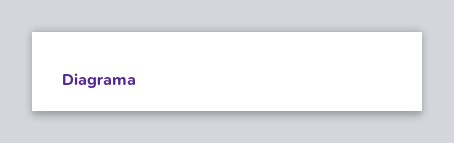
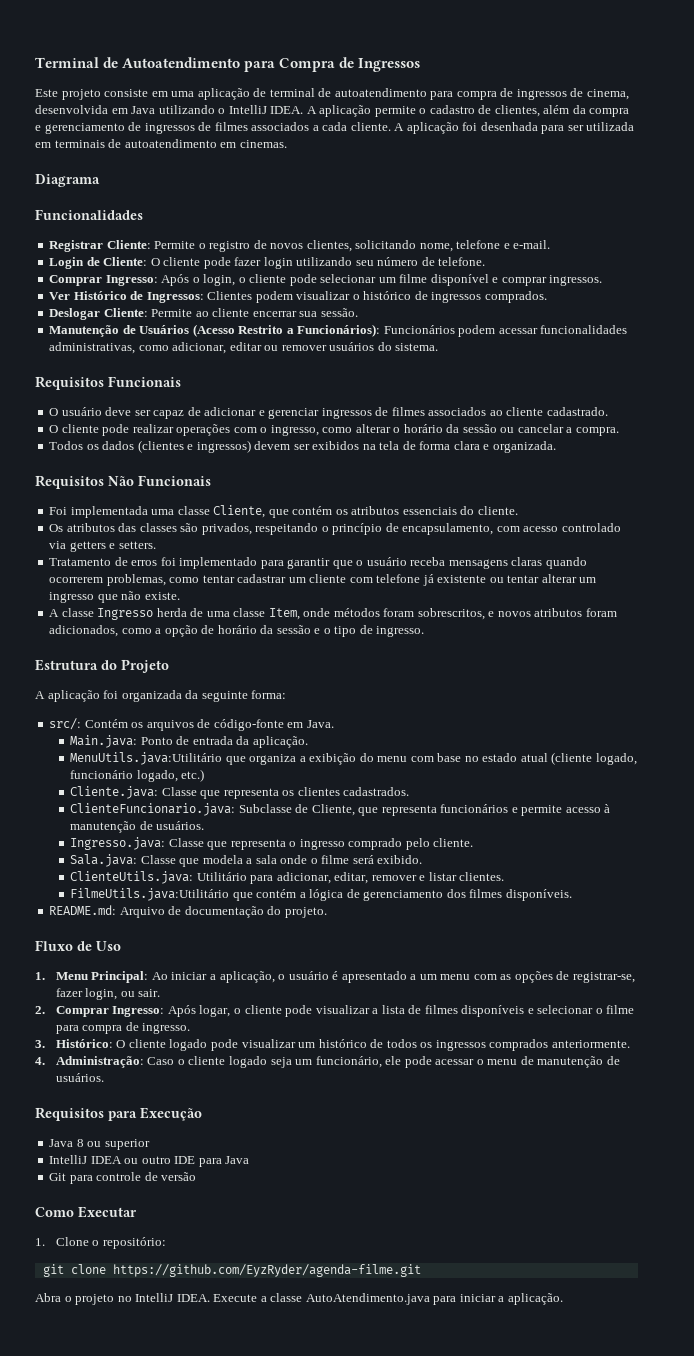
[62,73,136,88] Diagrama -> [35,57,421,72] [35,88,629,100] [35,105,630,117] [35,122,635,134] [35,139,287,148] [35,174,100,187] [35,209,143,220] [49,240,551,252] [49,257,486,269] [49,274,603,286] [49,291,547,303] [49,308,358,320] [49,324,628,337] [49,342,439,354] [35,376,181,390] [49,407,608,419] [49,424,619,436] [49,440,556,453] [35,475,211,489] [49,505,518,518] [49,523,621,535] [49,541,156,552] [49,557,587,569] [49,574,597,586] [49,591,180,603] [49,608,617,620] [49,625,425,637] [35,659,169,673] [35,690,287,702] [49,718,334,731] [70,735,308,748] [70,752,637,765] [70,769,205,782] [70,786,410,799] [70,803,611,816] [70,821,205,833] [70,837,474,850] [70,854,423,867] [70,871,505,884] [70,888,572,901] [49,905,327,918] [35,940,121,951] [35,971,635,983] [55,988,161,1000] [35,1005,635,1017] [55,1022,191,1034] [35,1039,630,1051] [35,1056,620,1068] [55,1073,104,1082] [35,1107,202,1121] [49,1139,150,1150] [49,1155,250,1167] [49,1172,197,1184] [35,1206,137,1218] [35,1237,166,1249] [42,1264,421,1277] [35,1293,563,1305] Terminal de Autoatendimento para Compra de Ingressos // Este projeto consiste em uma aplicação de terminal de autoatendimento para compra de ingressos de cinema, desenvolvida em Java utilizando o IntelliJ IDEA. A aplicação permite o cadastro de clientes, além da compra e gerenciamento de ingressos de filmes associados a cada cliente. A aplicação foi desenhada para ser utilizada em terminais de autoatendimento em cinemas. // Diagrama // Funcionalidades // Registrar Cliente: Permite o registro de novos clientes, solicitando nome, telefone e e-mail. // Login de Cliente: O cliente pode fazer login utilizando seu número de telefone. // Comprar Ingresso: Após o login, o cliente pode selecionar um filme disponível e comprar ingressos. // Ver Histórico de Ingressos: Clientes podem visualizar o histórico de ingressos comprados. // Deslogar Cliente: Permite ao cliente encerrar sua sessão. // Manutenção de Usuários (Acesso Restrito a Funcionários): Funcionários podem acessar funcionalidades administrativas, como adicionar, editar ou remover usuários do sistema. // Requisitos Funcionais // O usuário deve ser capaz de adicionar e gerenciar ingressos de filmes associados ao cliente cadastrado. // O cliente pode realizar operações com o ingresso, como alterar o horário da sessão ou cancelar a compra. // Todos os dados (clientes e ingressos) devem ser exibidos na tela de forma clara e organizada. // Requisitos Não Funcionais // Foi implementada uma classe Cliente, que contém os atributos essenciais do cliente. // Os atributos das classes são privados, respeitando o princípio de encapsulamento, com acesso controlado via getters e setters. // Tratamento de erros foi implementado para garantir que o usuário receba mensagens claras quando ocorrerem problemas, como tentar cadastrar um cliente com telefone já existente ou tentar alterar um ingresso que não existe. // A classe Ingresso herda de uma classe Item, onde métodos foram sobrescritos, e novos atributos foram adicionados, como a opção de horário da sessão e o tipo de ingresso. // Estrutura do Projeto // A aplicação foi organizada da seguinte forma: // src/: Contém os arquivos de código-fonte em Java. // Main.java: Ponto de entrada da aplicação. // MenuUtils.java:Utilitário que organiza a exibição do menu com base no estado atual (cliente logado, funcionário logado, etc.) // Cliente.java: Classe que representa os clientes cadastrados. // ClienteFuncionario.java: Subclasse de Cliente, que representa funcionários e permite acesso à manutenção de usuários. // Ingresso.java: Classe que representa o ingresso comprado pelo cliente. // Sala.java: Classe que modela a sala onde o filme será exibido. // ClienteUtils.java: Utilitário para adicionar, editar, remover e listar clientes. // FilmeUtils.java:Utilitário que contém a lógica de gerenciamento dos filmes disponíveis. // README.md: Arquivo de documentação do projeto. // Fluxo de Uso // 1. Menu Principal: Ao iniciar a aplicação, o usuário é apresentado a um menu com as opções de registrar-se, fazer login, ou sair. // 2. Comprar Ingresso: Após logar, o cliente pode visualizar a lista de filmes disponíveis e selecionar o filme para compra de ingresso. // 3. Histórico: O cliente logado pode visualizar um histórico de todos os ingressos comprados anteriormente. // 4. Administração: Caso o cliente logado seja um funcionário, ele pode acessar o menu de manutenção de usuários. // Requisitos para Execução // Java 8 ou superior // IntelliJ IDEA ou outro IDE para Java // Git para controle de versão // Como Executar // 1. Clone o repositório: // git clone https://github.com/EyzRyder/agenda-filme.git // Abra o projeto no IntelliJ IDEA. Execute a classe AutoAtendimento.java para iniciar a aplicação.

